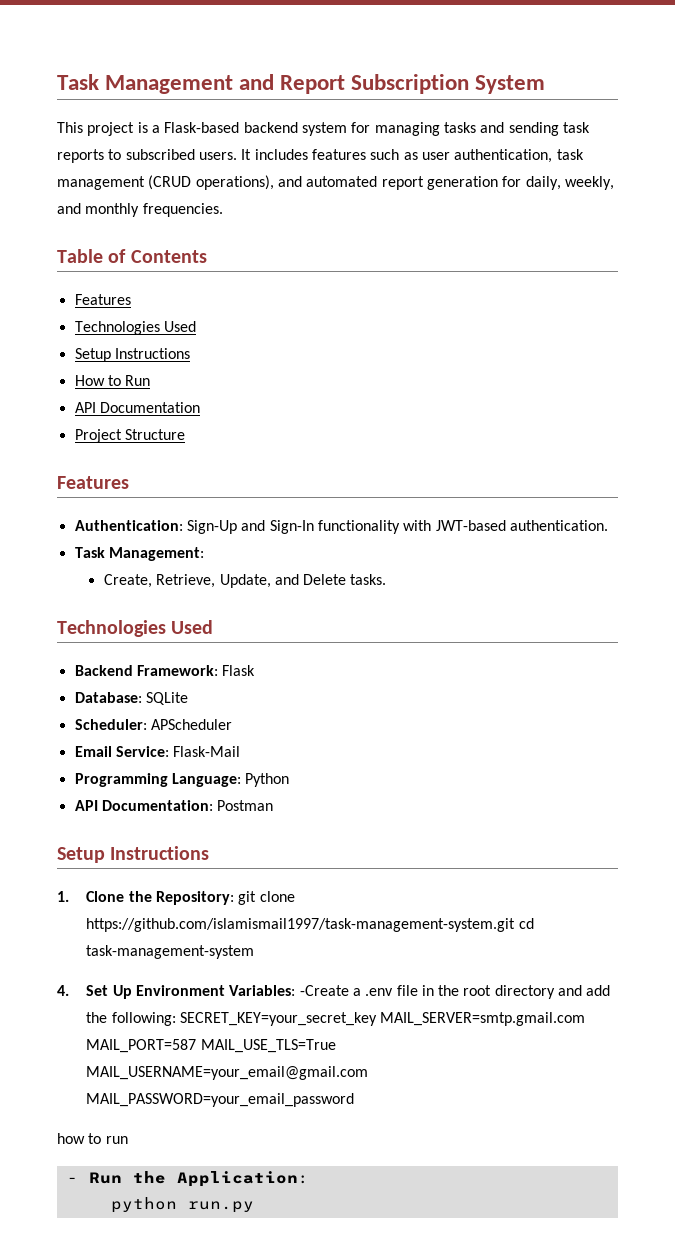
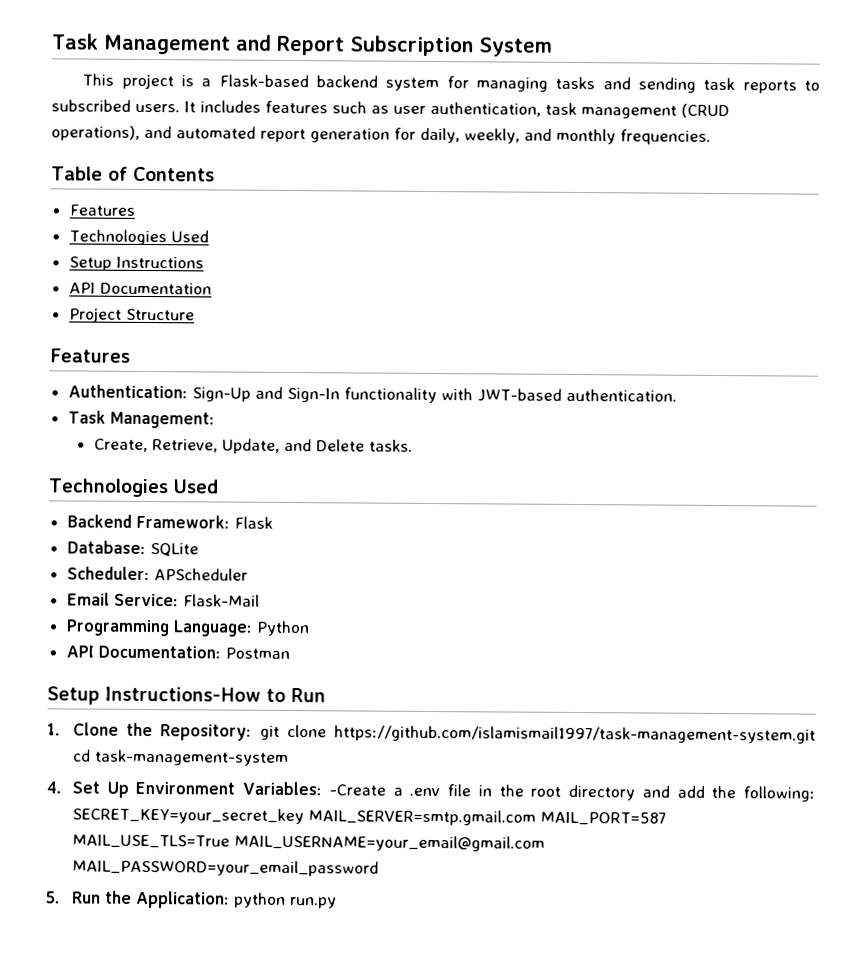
[74,375,151,386] // How to Run -> (204, 262) none
[110,846,210,860] Instructions -> [105,686,326,703] Instructions-How to Run
[57,1133,128,1144] [66,1177,78,1183] how to run // - -> [46,891,61,904] 5.
(309, 1179) // -> (230, 899) none

